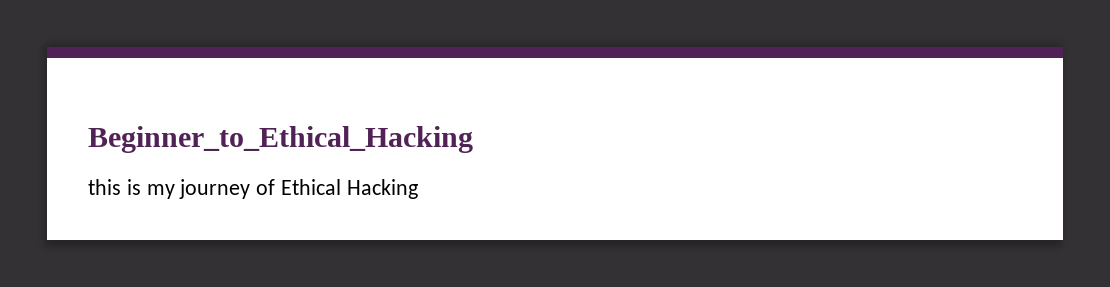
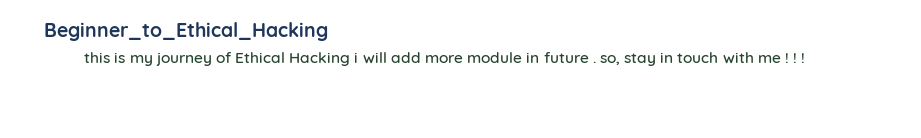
(418, 189) none -> [354,52,806,66] i will add more module in future . so, stay in touch with me ! ! !

